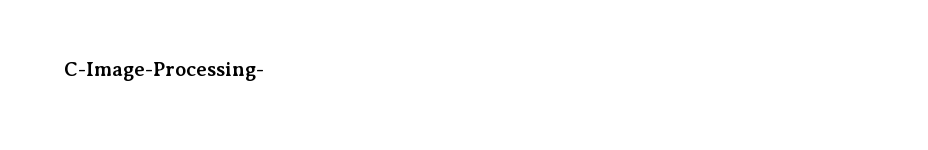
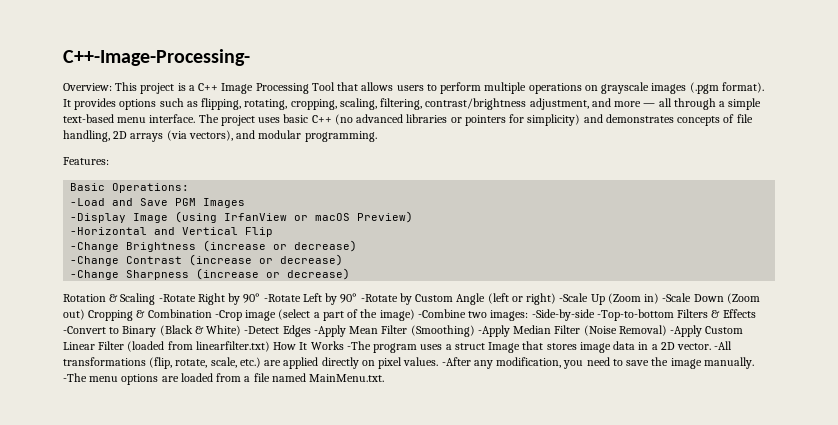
[64,62,264,81] C-Image-Processing- -> [63,49,250,66] [63,82,764,94] [63,98,762,110] [63,114,753,126] [63,130,377,142] [63,157,109,165] [70,183,190,193] [70,198,246,208] [70,211,414,223] [70,227,274,237] [70,240,358,252] [70,254,344,266] [70,268,351,280] [63,293,760,305] [63,309,756,321] [63,325,744,337] [63,341,733,353] [63,357,754,369] [63,373,385,385] C++-Image-Processing- // Overview: This project is a C++ Image Processing Tool that allows users to perform multiple operations on grayscale images (.pgm format). It provides options such as flipping, rotating, cropping, scaling, filtering, contrast/brightness adjustment, and more — all through a simple text-based menu interface. The project uses basic C++ (no advanced libraries or pointers for simplicity) and demonstrates concepts of file handling, 2D arrays (via vectors), and modular programming. // Features: // Basic Operations: // -Load and Save PGM Images // -Display Image (using IrfanView or macOS Preview) // -Horizontal and Vertical Flip // -Change Brightness (increase or decrease) // -Change Contrast (increase or decrease) // -Change Sharpness (increase or decrease) // Rotation & Scaling -Rotate Right by 90° -Rotate Left by 90° -Rotate by Custom Angle (left or right) -Scale Up (Zoom in) -Scale Down (Zoom out) Cropping & Combination -Crop image (select a part of the image) -Combine two images: -Side-by-side -Top-to-bottom Filters & Effects -Convert to Binary (Black & White) -Detect Edges -Apply Mean Filter (Smoothing) -Apply Median Filter (Noise Removal) -Apply Custom Linear Filter (loaded from linearfilter.txt) How It Works -The program uses a struct Image that stores image data in a 2D vector. -All transformations (flip, rotate, scale, etc.) are applied directly on pixel values. -After any modification, you need to save the image manually. -The menu options are loaded from a file named MainMenu.txt.

